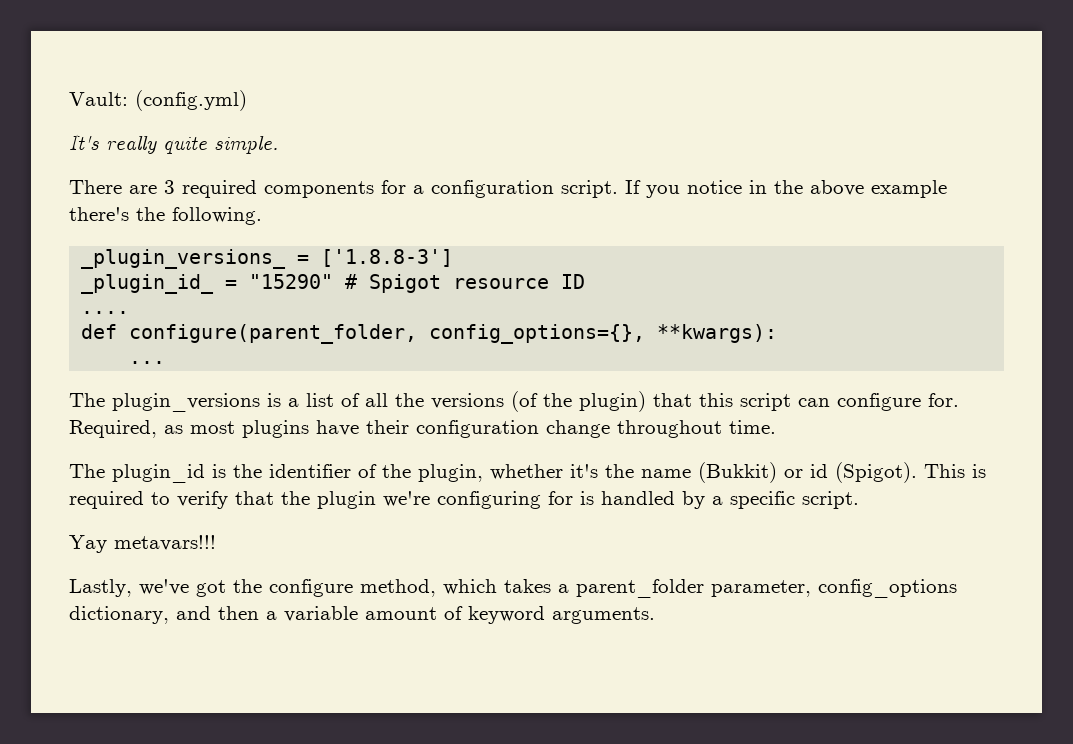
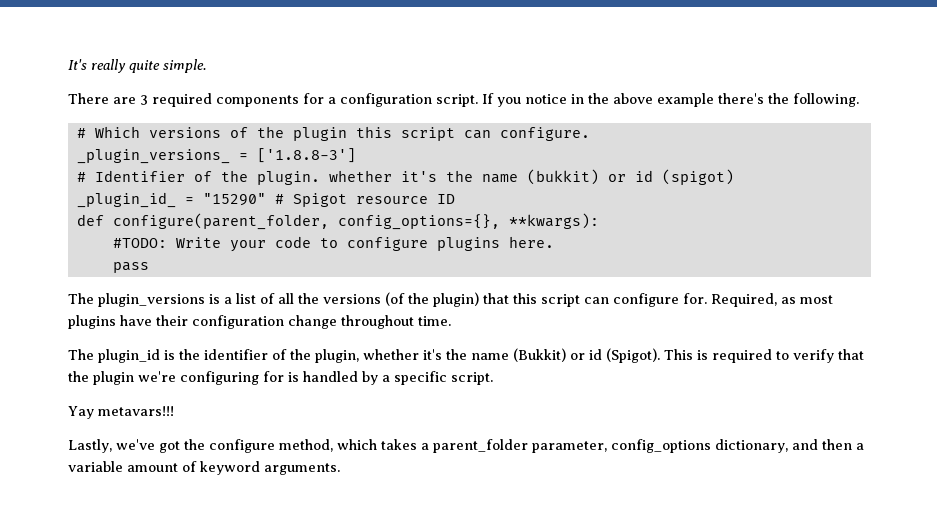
[69,90,247,111] Vault: (config.yml) // -> (68, 64) none
[81,249,454,269] _plugin_versions_ = ['1.8.8-3'] -> [76,126,590,141] [76,148,356,164] [76,169,734,185] # Which versions of the plugin this script can configure. // _plugin_versions_ = ['1.8.8-3'] // # Identifier of the plugin. whether it's the name (bukkit) or id (spigot)
[81,311,130,314] // .... -> (455, 199) none
[129,361,166,364] ... -> [112,236,554,252] [112,262,149,273] #TODO: Write your code to configure plugins here. // pass

